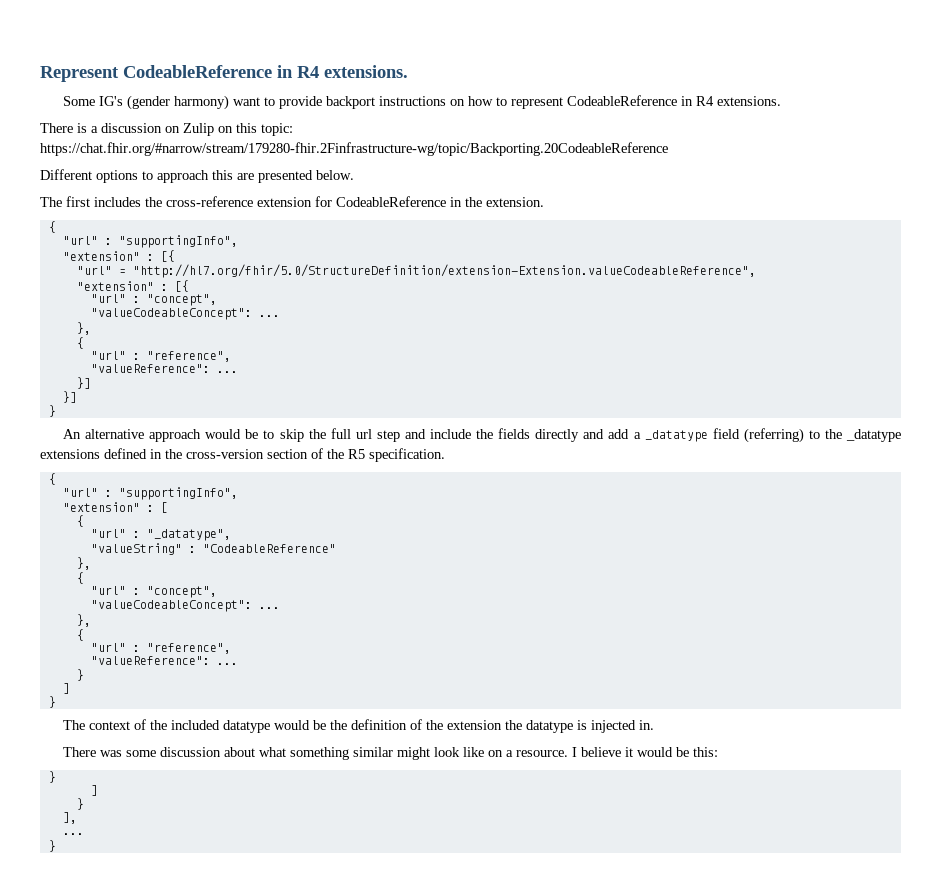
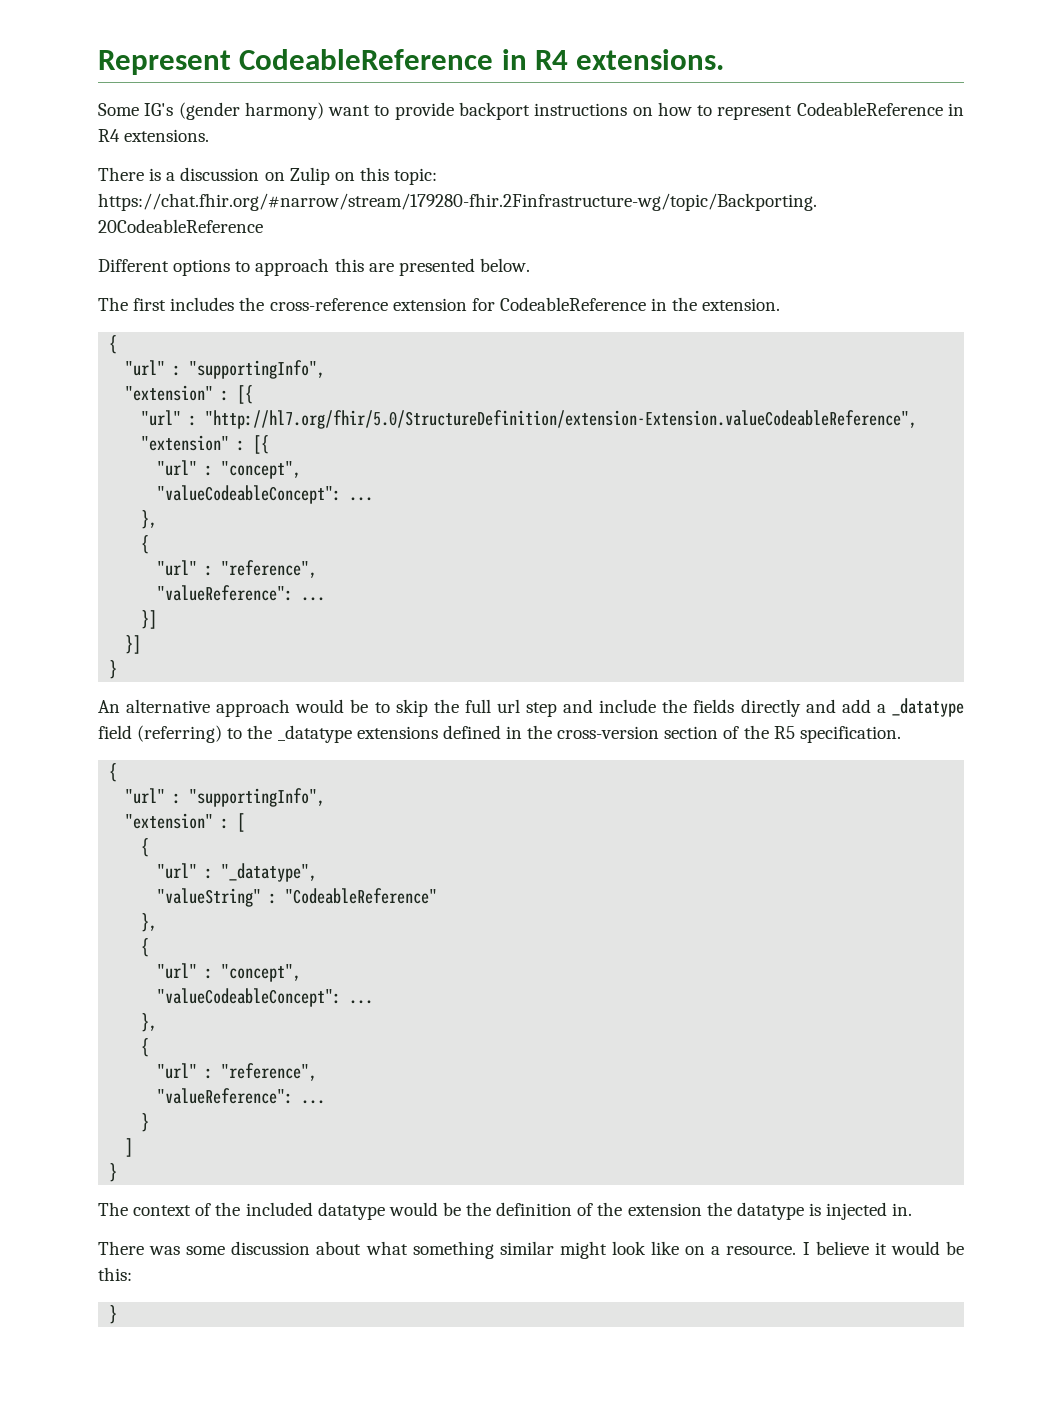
[118,269,126,275] = -> [189,415,198,426] :
[90,785,98,796] [76,798,84,810] [62,812,77,824] [62,833,84,835] [48,840,56,852] // ] // } // ], // ... // } -> (118, 1314) none

